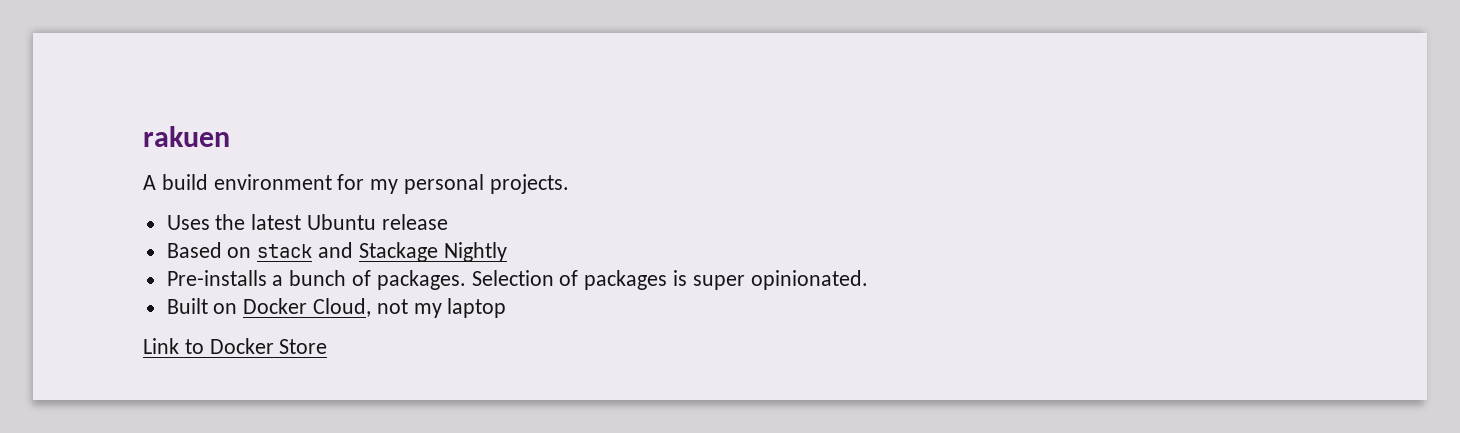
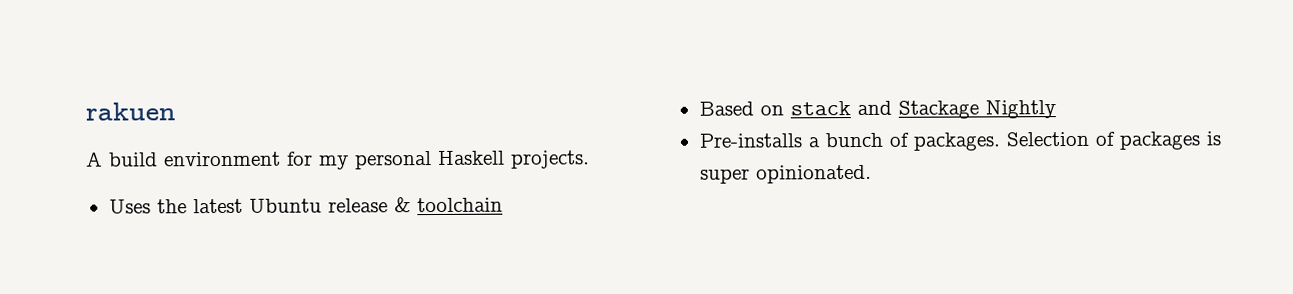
(485, 184) none -> [438,150,505,165] Haskell
(448, 222) none -> [393,197,503,213] & toolchain
[166,298,507,318] [143,338,328,354] // Built on Docker Cloud, not my laptop // Link to Docker Store -> (872, 174) none

